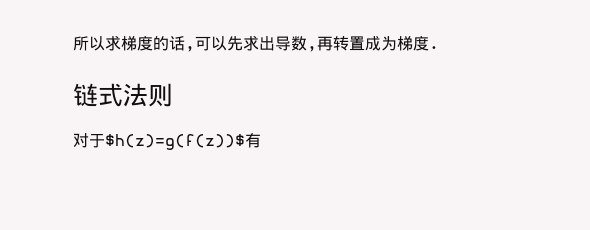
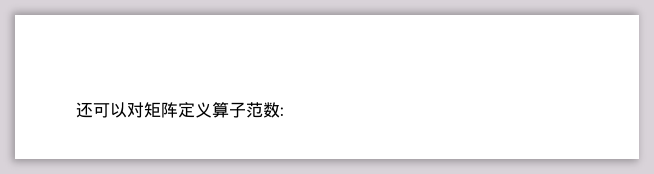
[73,35,439,52] [73,83,173,107] [73,133,261,150] 所以求梯度的话,可以先求出导数,再转置成为梯度. // 链式法则 // 对于$h(z)=g(f(z))$有 -> [76,102,284,118] 还可以对矩阵定义算子范数:

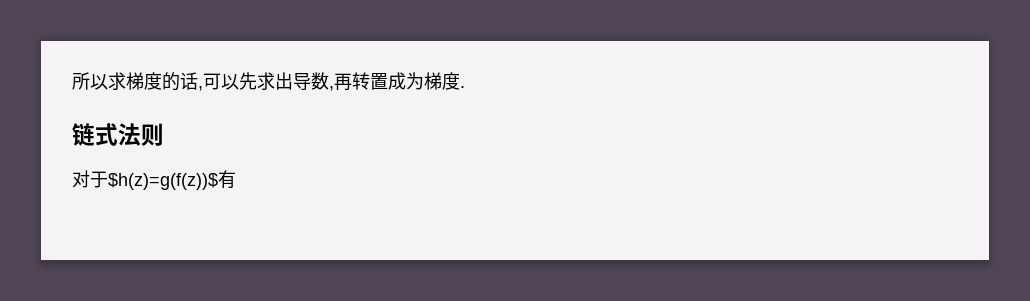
[76,102,284,118] 还可以对矩阵定义算子范数: -> [72,72,465,91] [72,123,164,146] [72,170,236,190] 所以求梯度的话,可以先求出导数,再转置成为梯度. // 链式法则 // 对于$h(z)=g(f(z))$有

